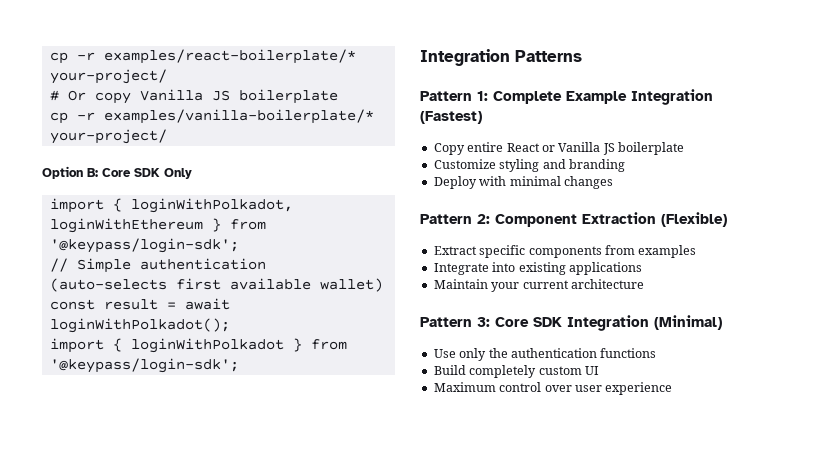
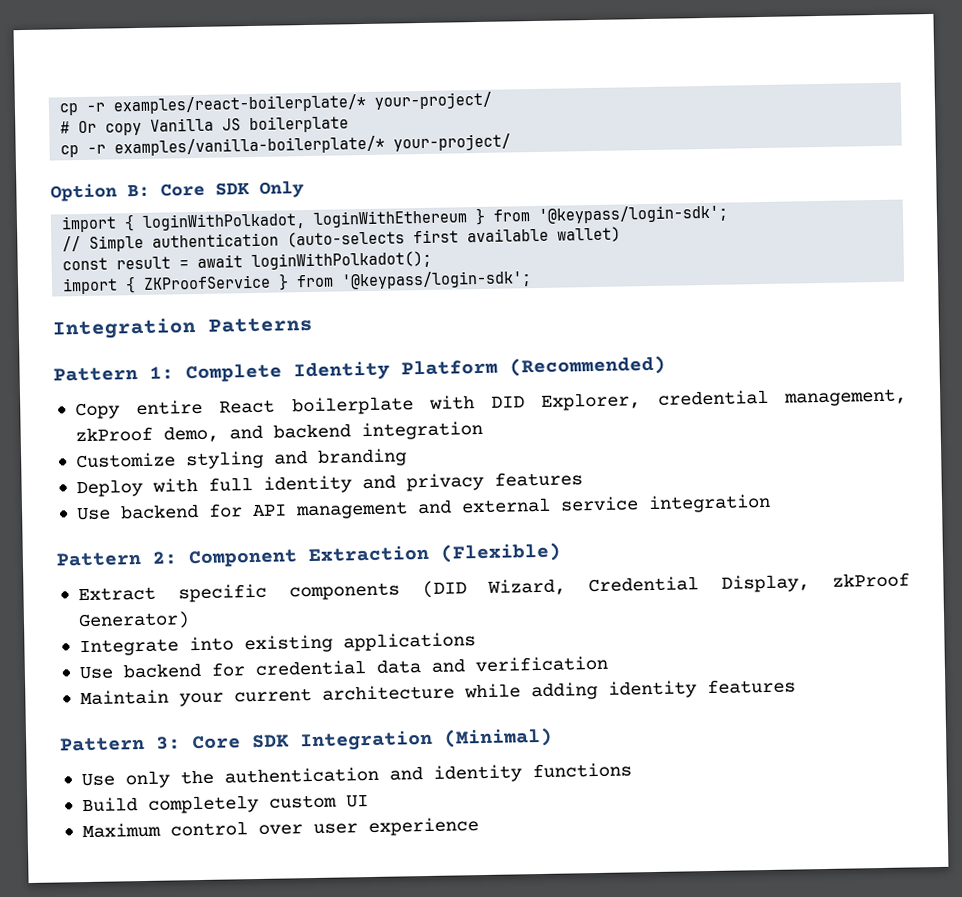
[130,338,284,353] loginWithPolkadot -> [143,274,272,290] ZKProofService
[566,89,713,105] [420,111,482,124] Example Integration (Fastest) -> [293,355,666,382] Identity Platform (Recommended)
[541,142,684,155] or Vanilla JS boilerplate -> [291,388,907,416] [74,420,483,443] boilerplate with DID Explorer, credential management, zkProof demo, and backend integration
[509,176,613,189] minimal changes -> [207,471,583,494] [75,493,771,521] full identity and privacy features // Use backend for API management and external service integration
[604,245,697,258] [433,262,642,275] from examples // Integrate into existing applications -> [421,572,911,599] [77,611,190,631] [78,632,476,657] [78,655,608,680] (DID Wizard, Credential Display, zkProof Generator) // Integrate into existing applications // Use backend for credential data and verification
(644, 284) none -> [463,678,796,701] while adding identity features
(597, 353) none -> [388,764,522,783] and identity

